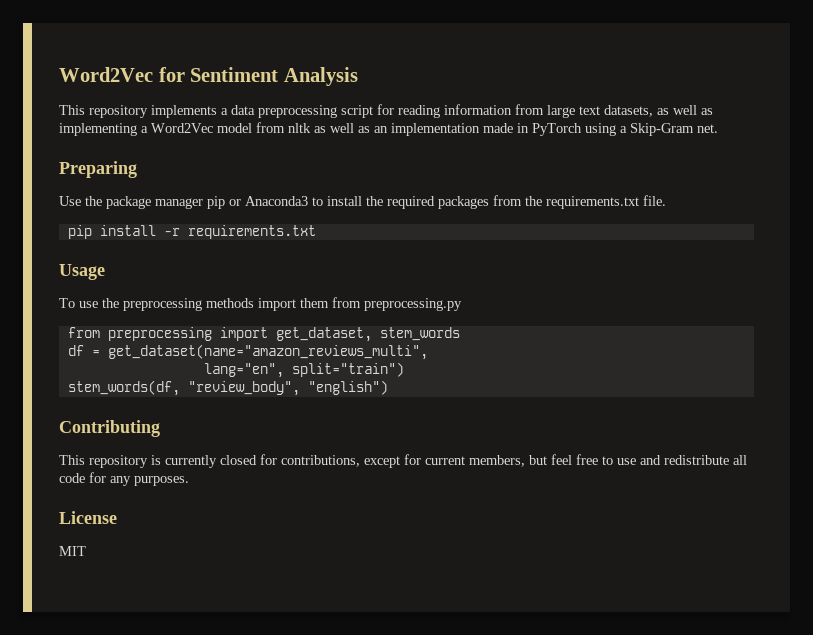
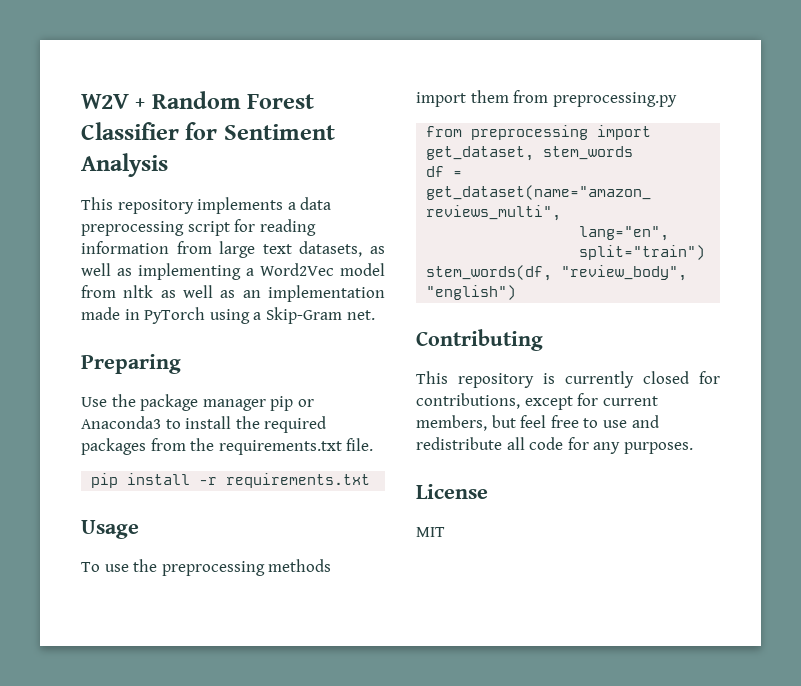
[59,67,153,82] Word2Vec -> [81,91,315,109] [81,122,179,140] W2V + Random Forest Classifier

